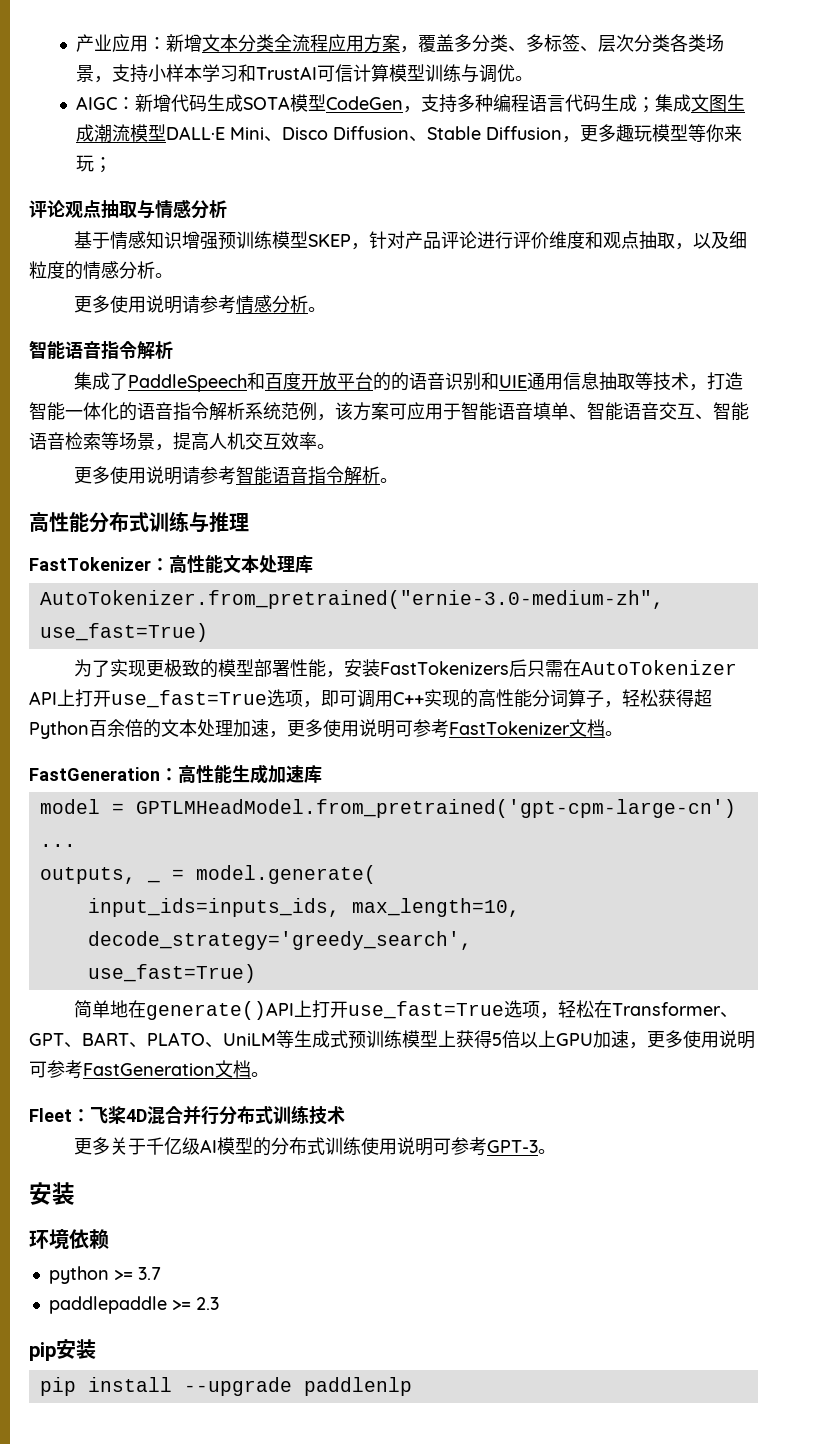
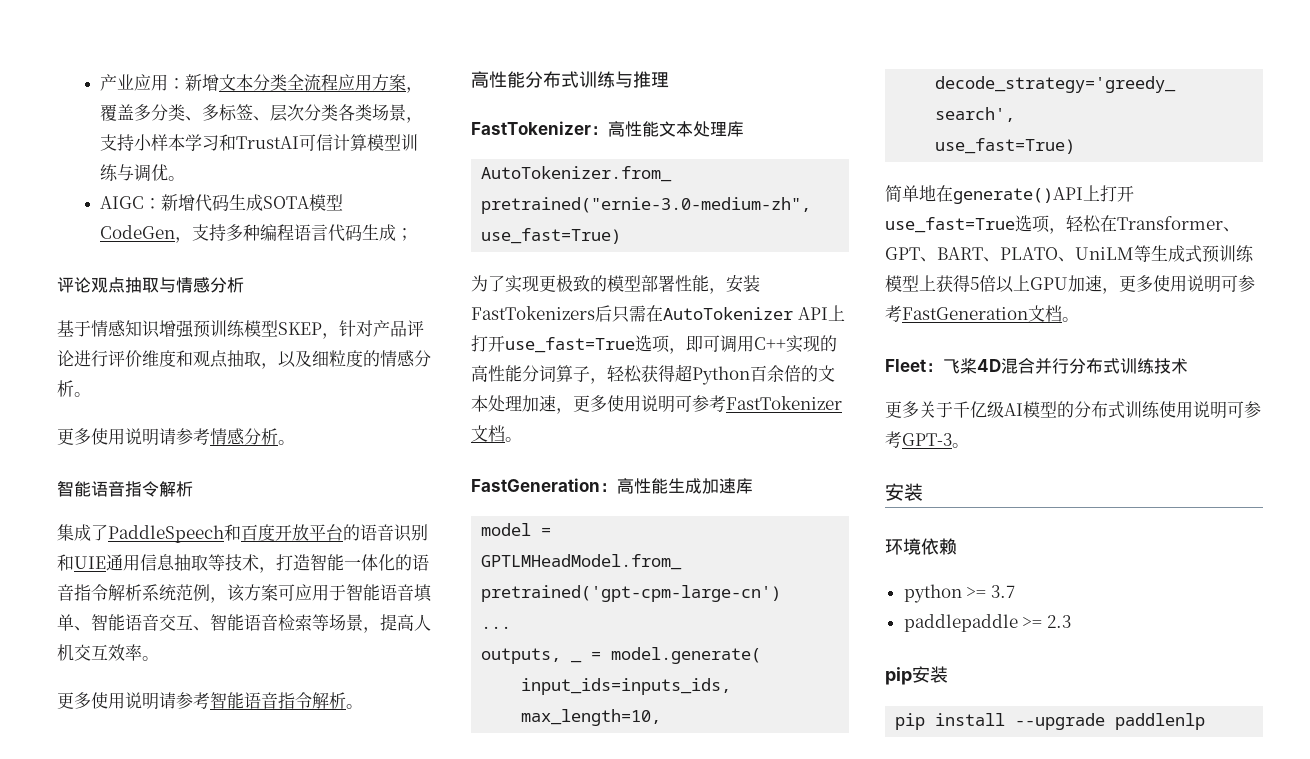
[654,94,745,112] [75,124,742,143] [75,155,112,173] 集成文图生成潮流模型DALL·E Mini、Disco Diffusion、Stable Diffusion，更多趣玩模型等你来玩； -> (414, 234) none
[390,372,409,391] 的 -> (360, 532) none

